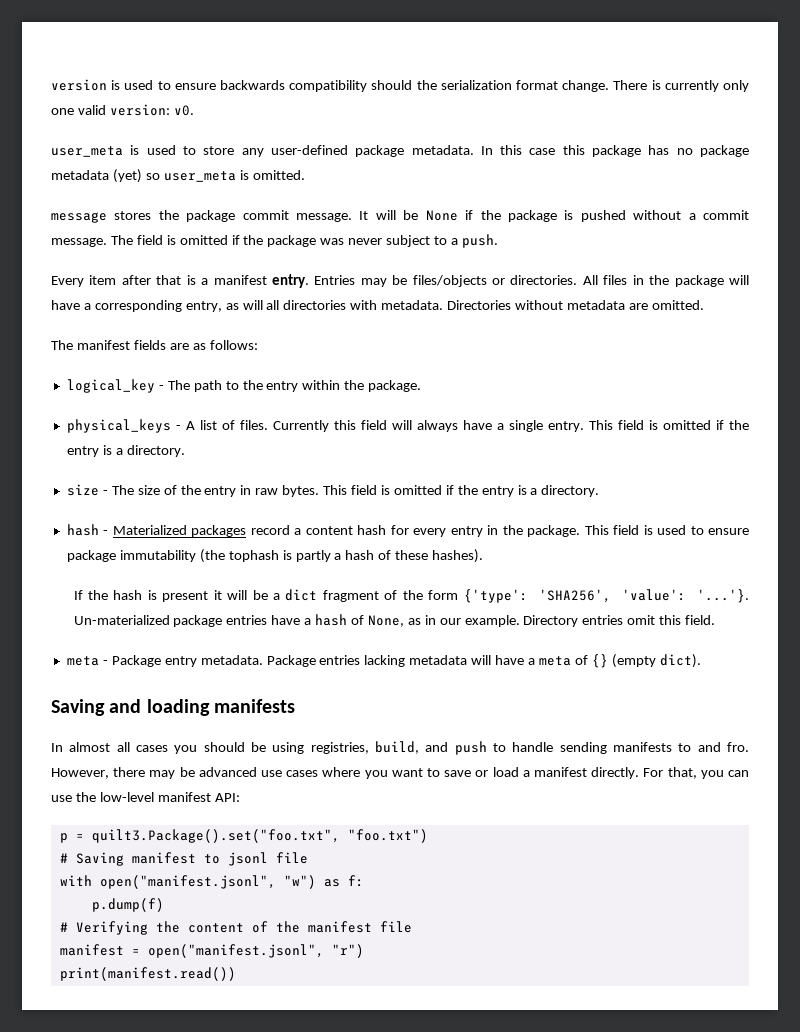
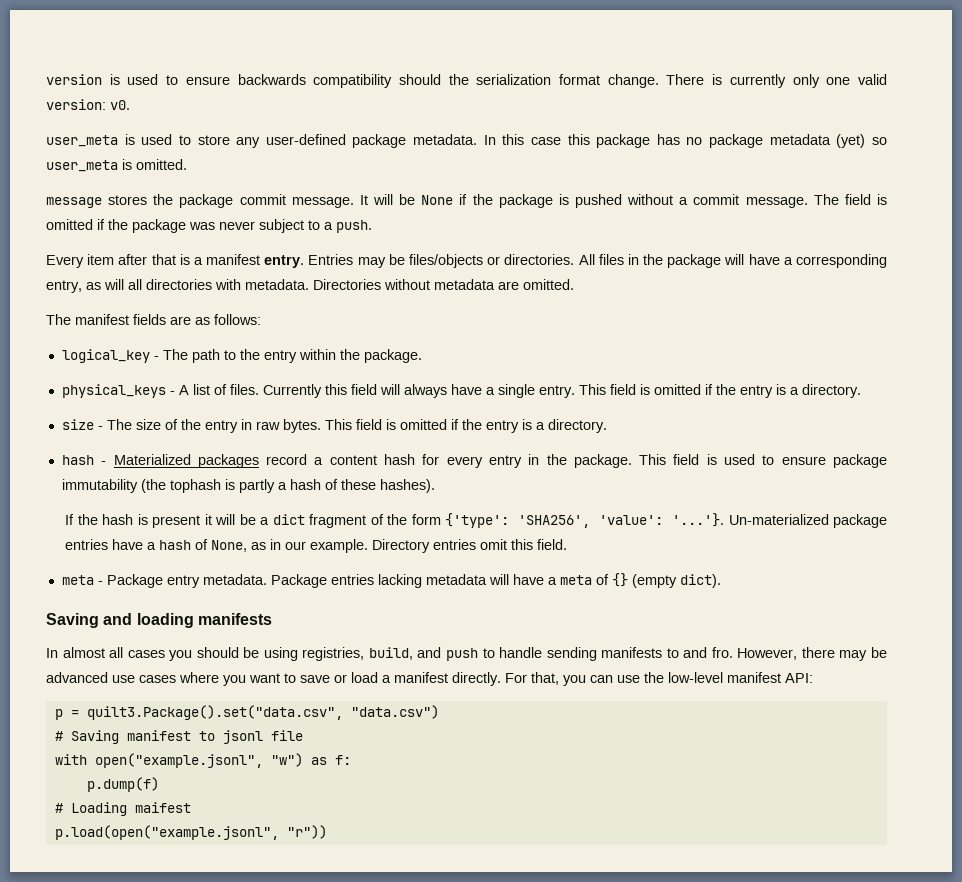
[91,829,428,843] quilt3.Package().set("foo.txt", "foo.txt") -> [86,705,439,720] quilt3.Package().set("data.csv", "data.csv")
[99,875,276,889] open("manifest.jsonl", -> [94,753,263,768] open("example.jsonl",
[75,921,412,935] [59,944,364,958] [59,967,236,981] Verifying the content of the manifest file // manifest = open("manifest.jsonl", "r") // print(manifest.read()) -> [70,802,191,816] [54,825,327,840] Loading maifest // p.load(open("example.jsonl", "r"))

